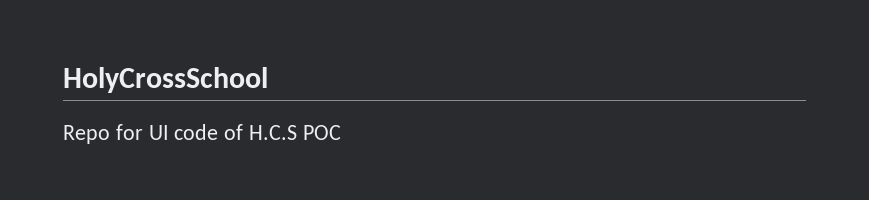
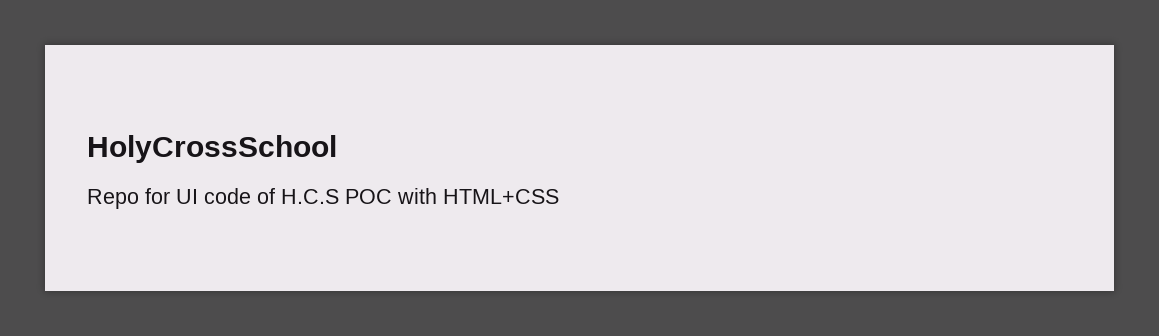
(341, 132) none -> [397,188,559,204] with HTML+CSS

